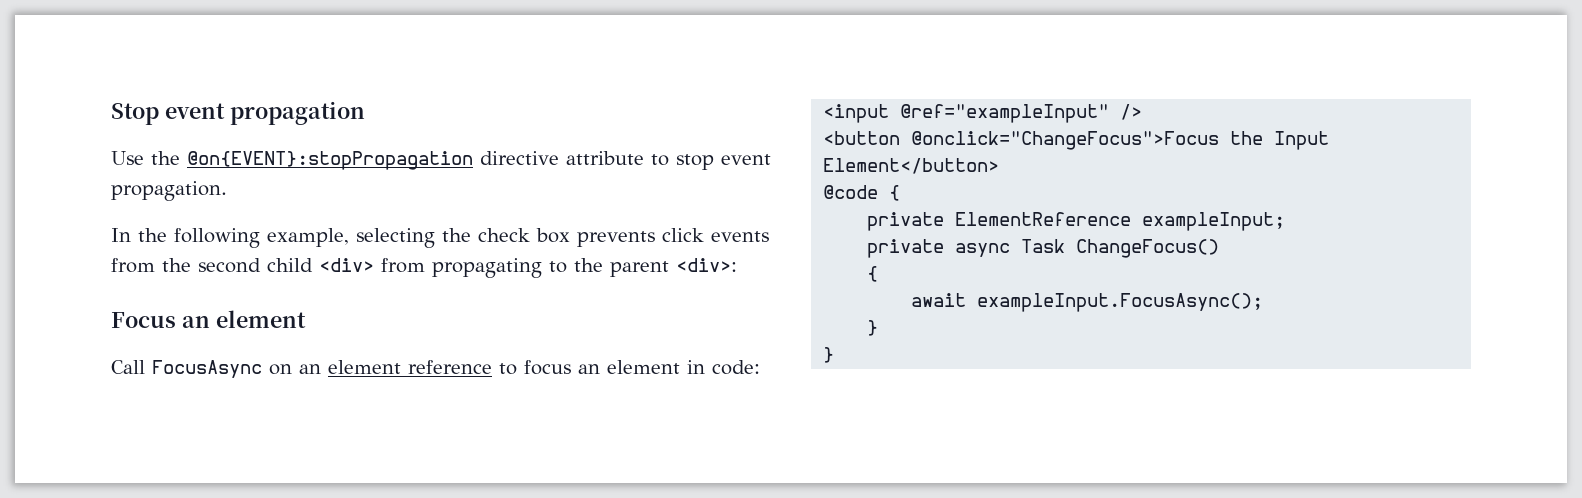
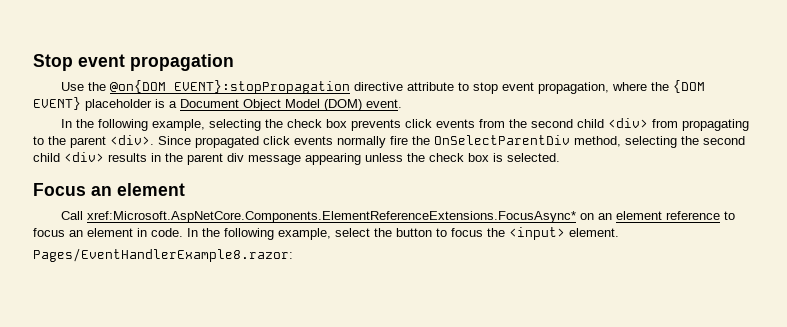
[187,151,473,170] @on{EVENT}:stopPropagation -> [109,80,350,94] @on{DOM EVENT}:stopPropagation
[111,181,227,201] propagation. -> [537,80,705,94] [33,97,402,111] propagation, where the {DOM EVENT} placeholder is a Document Object Model (DOM) event.
[676,258,737,272] <div>: -> [110,135,745,148] [33,152,560,165] <div>. Since propagated click events normally fire the OnSelectParentDiv method, selecting the second child <div> results in the parent div message appearing unless the check box is selected.
[152,360,262,378] FocusAsync -> [86,211,576,223] xref:Microsoft.AspNetCore.Components.ElementReferenceExtensions.FocusAsync*
[712,360,760,375] [823,104,1143,123] [823,131,1330,150] [823,158,1000,174] [823,185,901,201] [867,212,1286,231] [867,239,1220,258] [867,266,879,282] [911,293,1264,312] [867,320,879,336] [823,347,835,363] code: // <input @ref="exampleInput" /> // <button @onclick="ChangeFocus">Focus the Input Element</button> // @code { // private ElementReference exampleInput; // private async Task ChangeFocus() // { // await exampleInput.FocusAsync(); // } // } -> [151,227,619,240] [33,248,293,262] code. In the following example, select the button to focus the <input> element. // Pages/EventHandlerExample8.razor:

